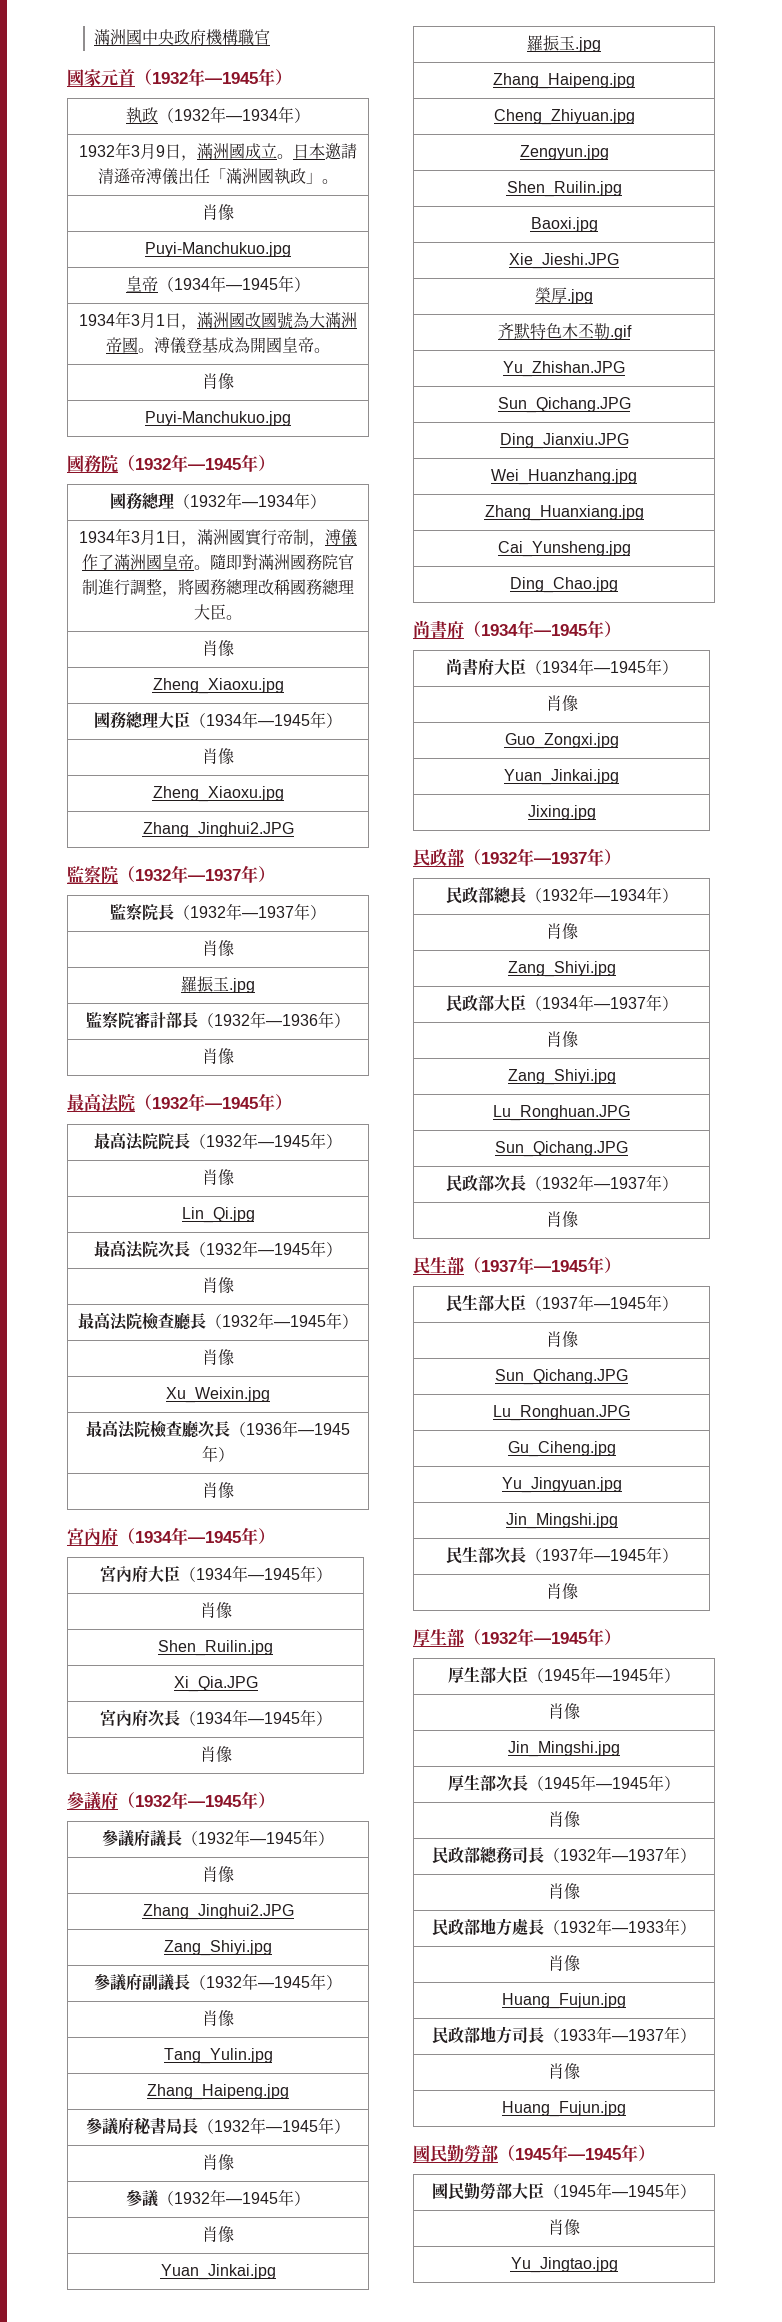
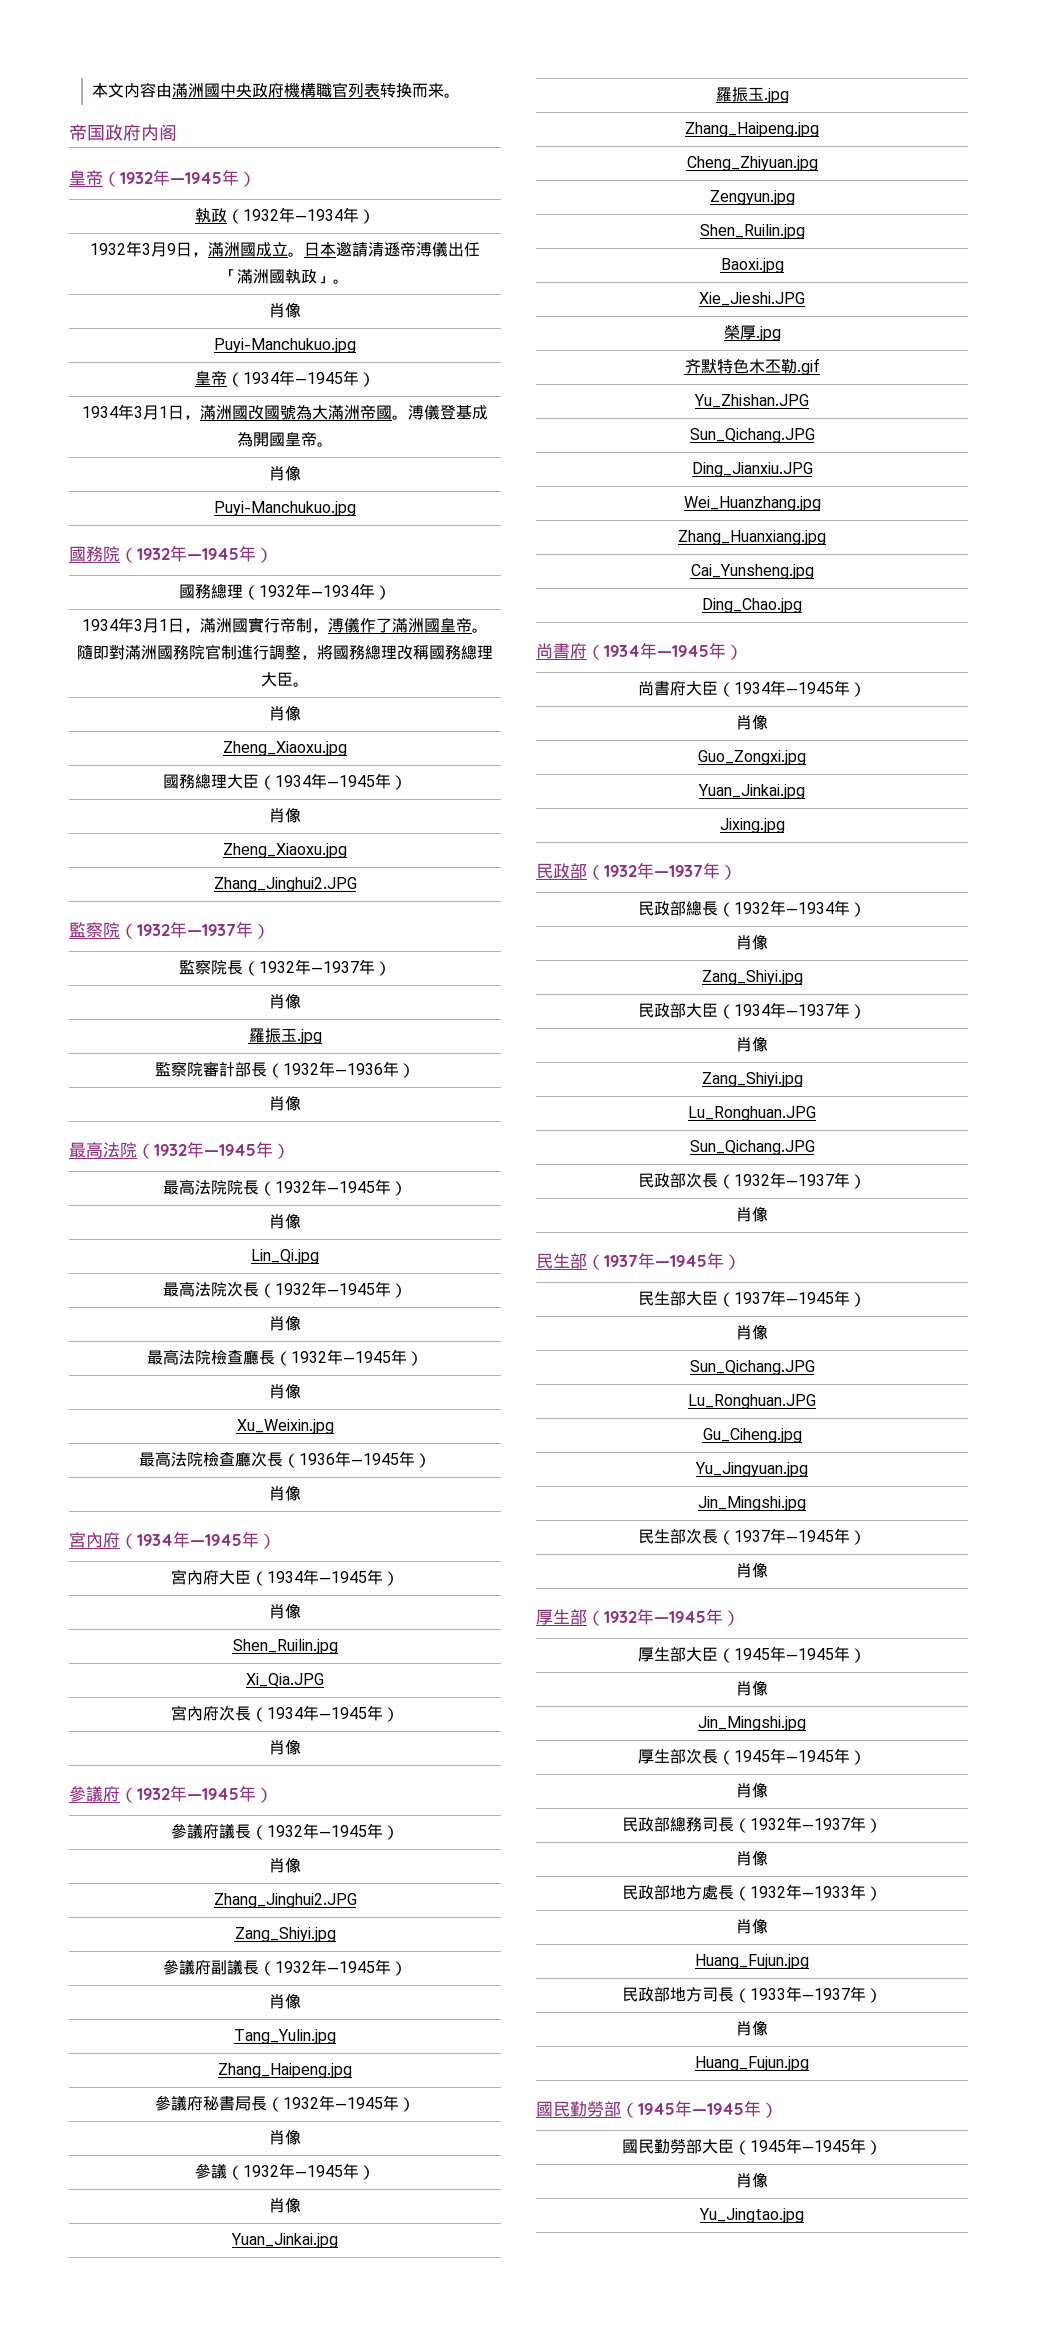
(94, 37) none -> [92,82,173,98] 本文内容由
[67,69,135,86] // 國家元首 -> [348,83,461,98] [69,124,177,141] [69,170,103,186] 列表转换而来。 // 帝国政府内阁 // 皇帝

